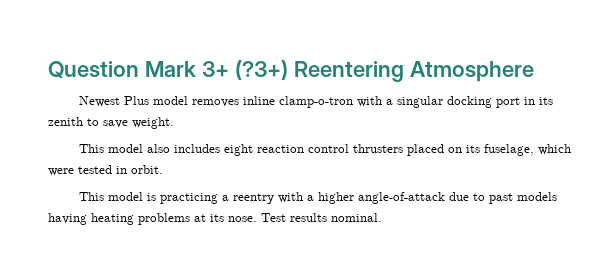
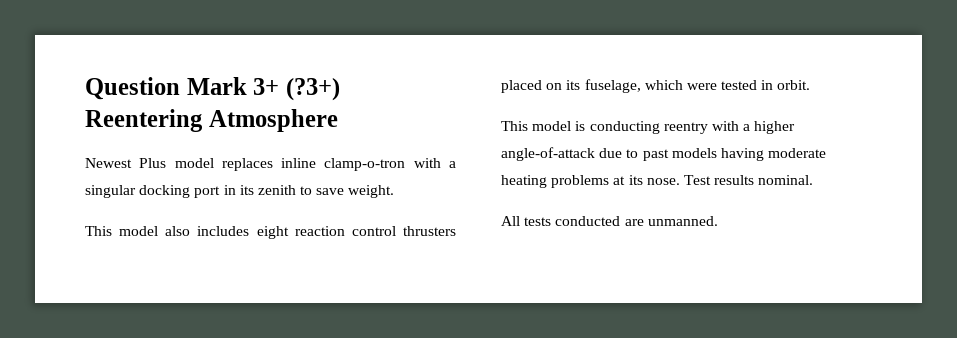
[192,99,240,107] removes -> [221,158,273,171] replaces
[160,193,230,204] practicing a -> [589,121,660,134] conducting
(87, 219) none -> [768,148,827,158] moderate
(382, 217) none -> [501,216,718,226] // All tests conducted are unmanned.

